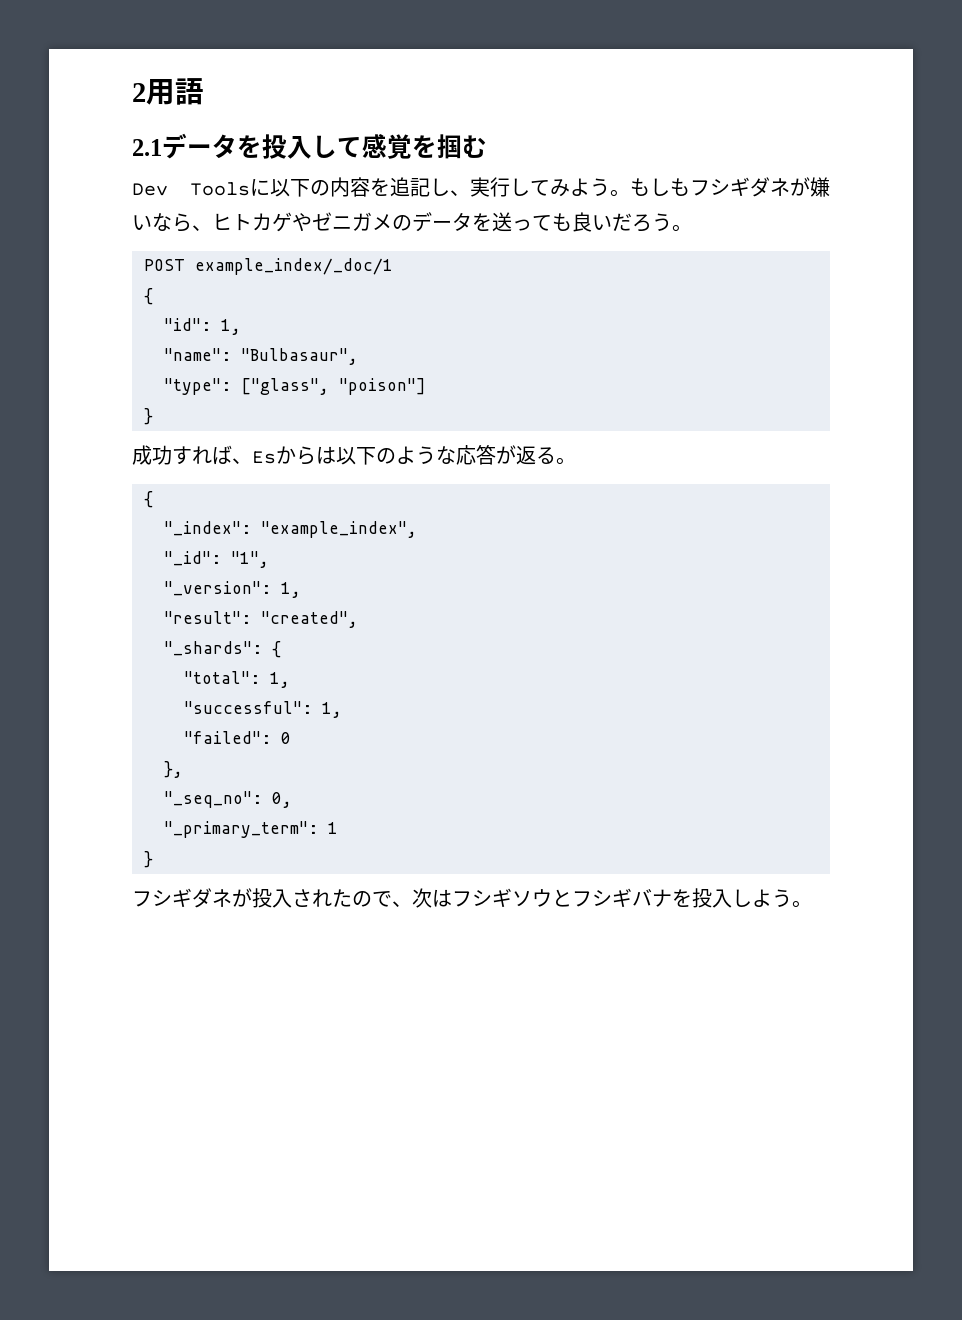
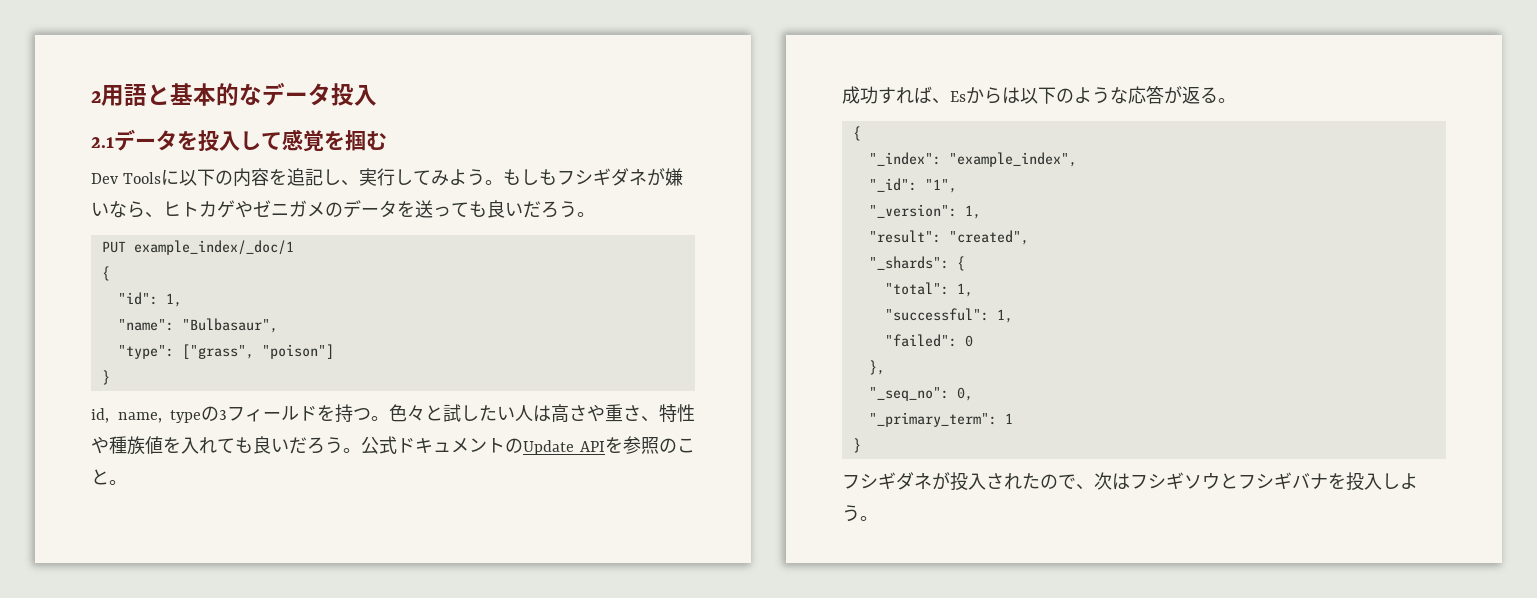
(204, 91) none -> [147,82,377,106] と基本的なデータ投入
[144,259,185,271] POST -> [101,241,126,253] PUT
[241,378,329,395] ["glass", -> [181,344,254,359] ["grass",
(153, 416) none -> [91,404,695,423] [91,436,695,455] [91,469,127,485] // id, name, typeの3フィールドを持つ。色々と試したい人は高さや重さ、特性や種族値を入れても良いだろう。公式ドキュメントのUpdate APIを参照のこと。

